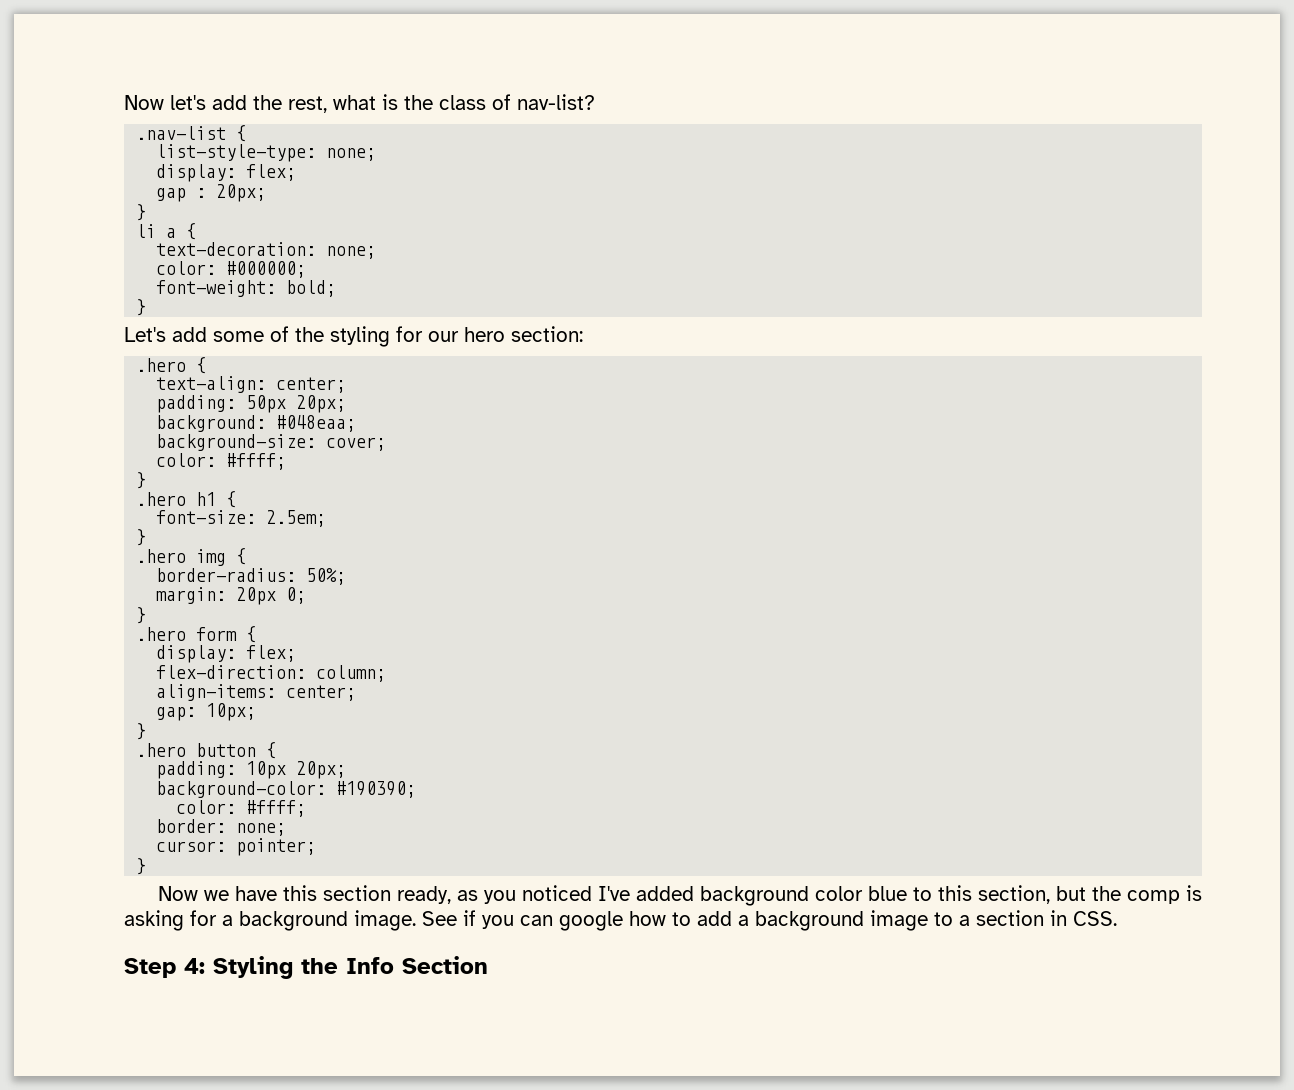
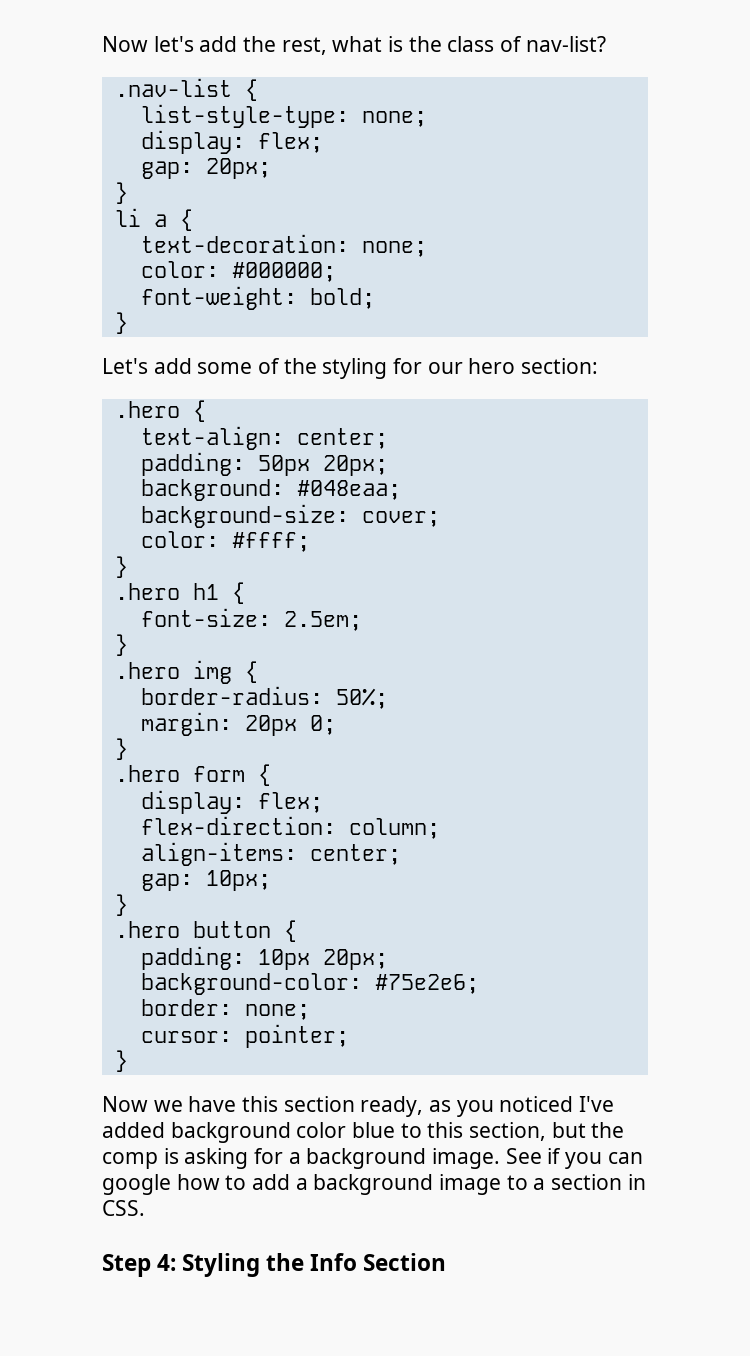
[156,188,207,202] gap : -> [140,161,193,179] gap:
[336,781,417,798] [176,800,307,817] #190390; // color: #ffff; -> [374,974,479,994] #75e2e6;

